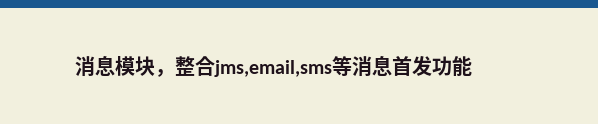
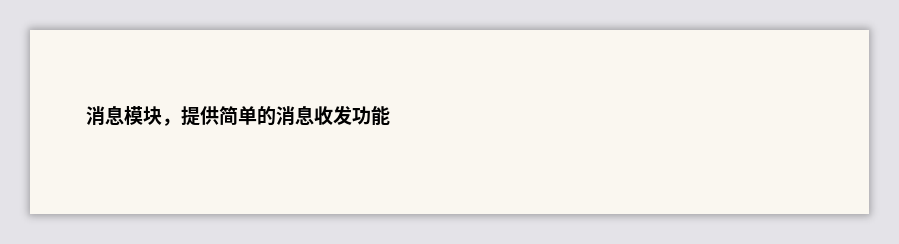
[175,55,412,77] 整合jms,email,sms等消息首 -> [181,105,333,126] 提供简单的消息收

